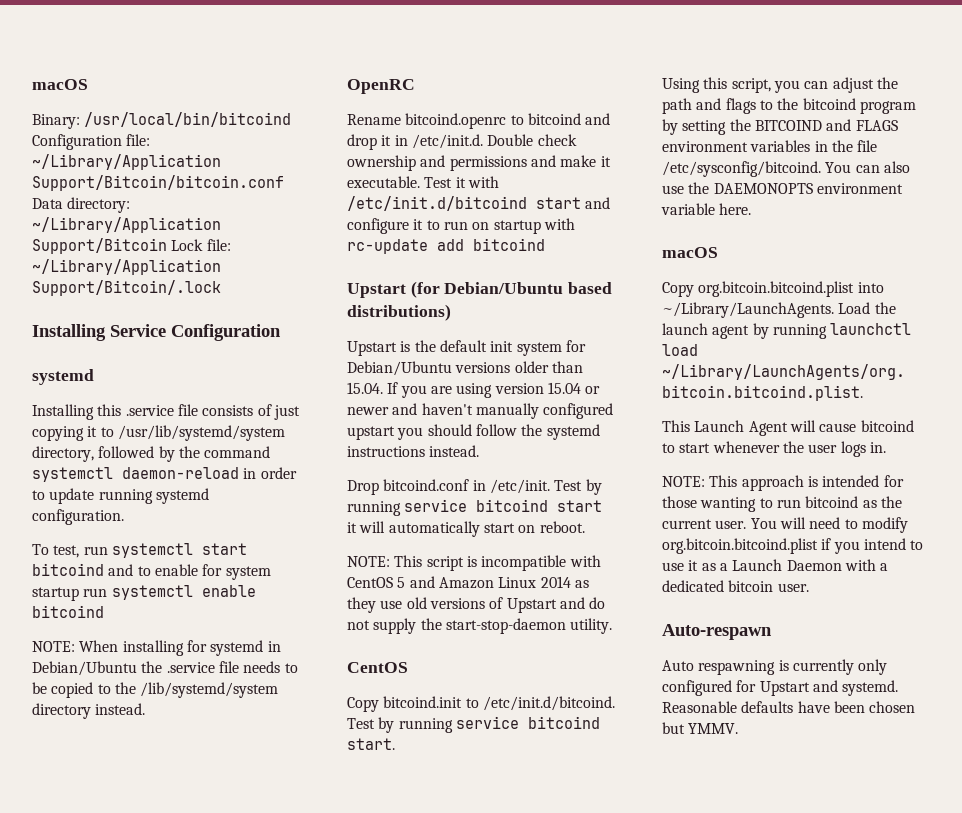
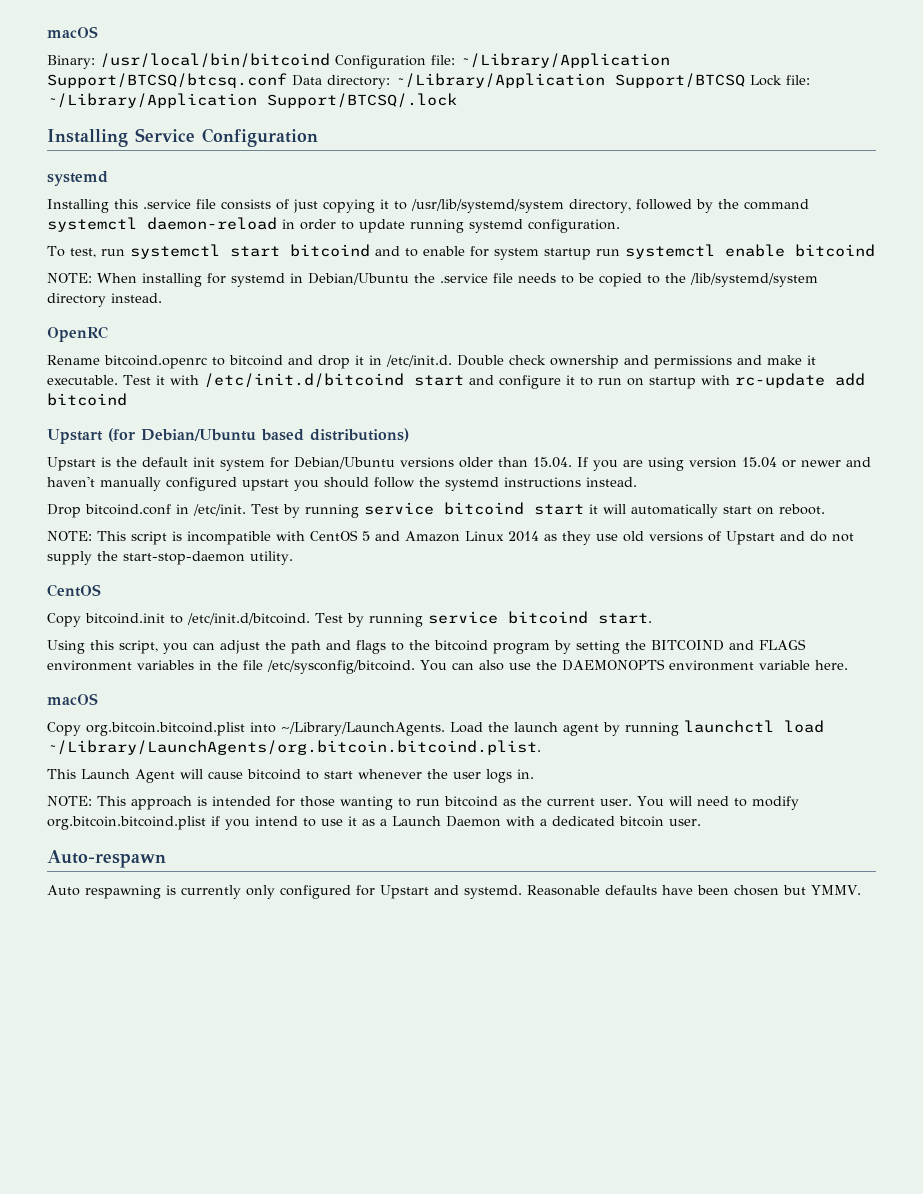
[32,175,284,191] Support/Bitcoin/bitcoin.conf -> [47,73,287,88] Support/BTCSQ/btcsq.conf
[32,238,167,254] Support/Bitcoin -> [615,73,745,88] Support/BTCSQ
[32,280,221,296] Support/Bitcoin/.lock -> [267,93,457,108] Support/BTCSQ/.lock

